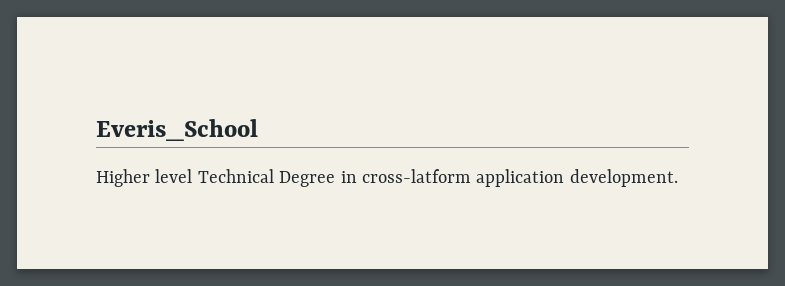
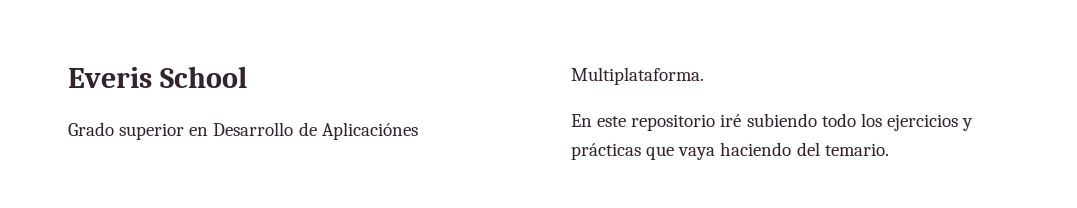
[96,119,258,141] [96,169,678,187] Everis_School // Higher level Technical Degree in cross-latform application development. -> [68,66,247,88] [68,122,418,140] [571,67,704,85] [571,113,974,131] [571,142,889,160] Everis School // Grado superior en Desarrollo de Aplicaciónes Multiplataforma. // En este repositorio iré subiendo todo los ejercicios y prácticas que vaya haciendo del temario.

